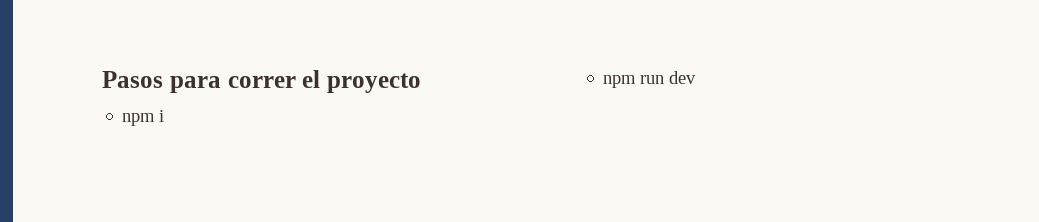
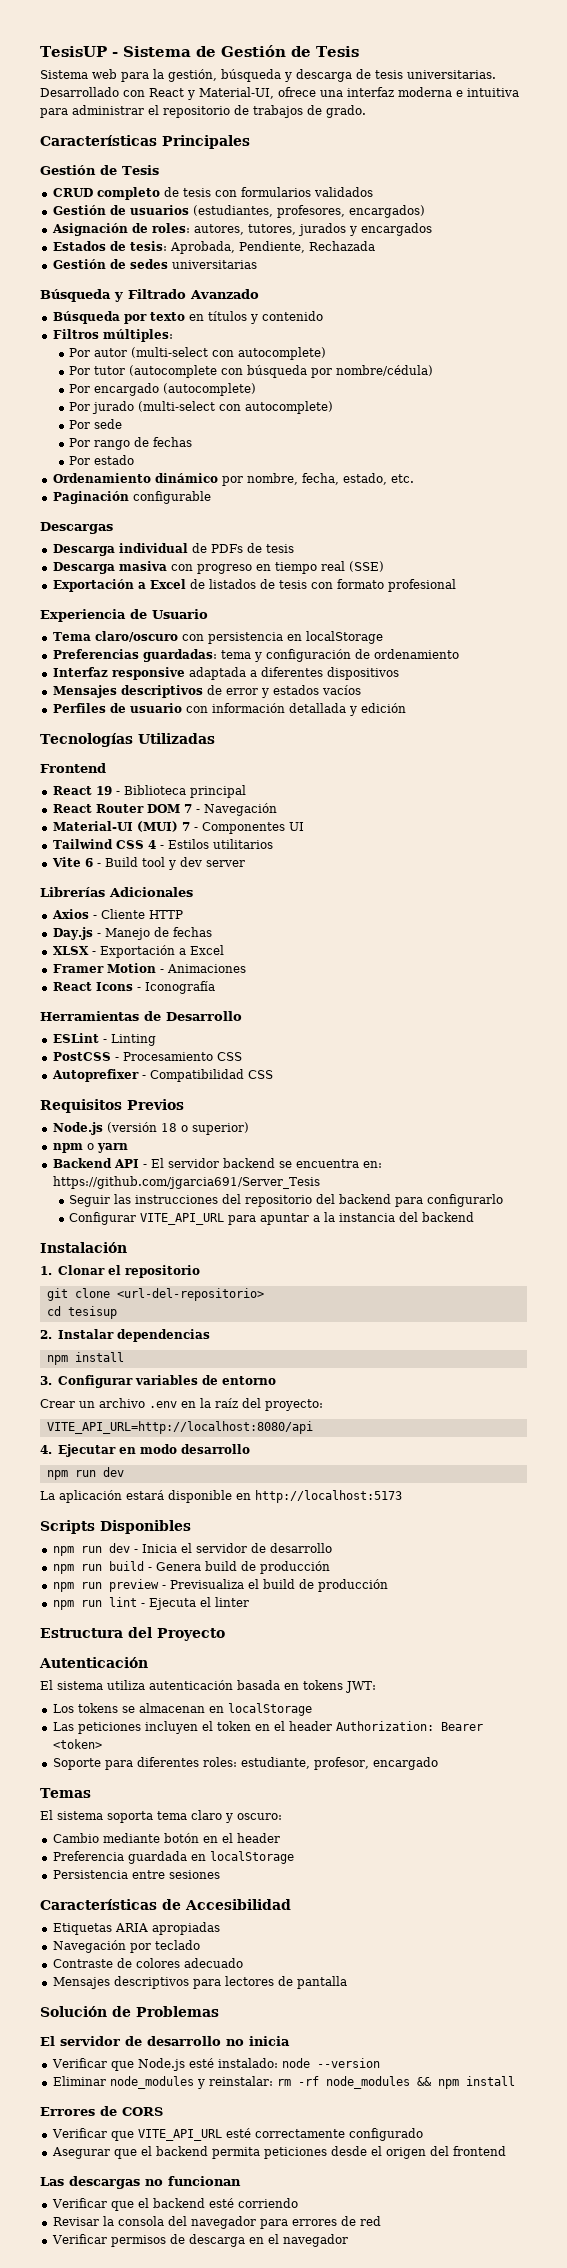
[102,70,421,93] [122,110,165,126] [603,71,697,88] Pasos para correr el proyecto // npm i // npm run dev -> [40,45,359,57] [40,69,496,82] [40,87,519,100] [40,105,366,118] [40,135,250,149] [40,165,159,175] [52,187,373,200] [52,205,425,218] [51,223,432,236] [52,241,375,254] [52,259,257,269] [40,289,259,302] [52,311,323,324] [52,329,173,342] [69,347,327,360] [69,365,434,378] [69,383,257,396] [69,401,334,414] [69,419,123,429] [69,437,193,450] [69,455,135,465] [52,473,414,486] [52,491,211,504] [40,522,113,534] [52,543,294,556] [52,561,384,574] [52,579,456,592] [40,609,208,622] [52,631,383,644] [52,649,459,662] [52,667,399,680] [52,685,361,698] [52,703,406,716] [40,733,215,747] [40,763,106,773] [52,785,246,798] [52,803,277,816] [52,821,304,834] [52,839,273,849] [51,857,245,870] [40,887,193,897] [51,909,183,919] [52,927,212,940] [52,945,224,958] [52,963,246,973] [52,981,215,994] [40,1011,242,1021] [52,1033,156,1046] [52,1052,242,1061] [51,1069,273,1082] [40,1099,184,1113] [52,1122,249,1135] [52,1143,128,1153] [52,1158,382,1168] [52,1176,320,1189] [69,1194,504,1207] [69,1212,475,1225] [40,1242,127,1253] [40,1265,200,1278] [46,1288,264,1301] [46,1306,117,1319] [40,1329,210,1342] [46,1352,124,1365] [40,1375,276,1388] [40,1398,323,1411] [46,1421,313,1434] [40,1444,250,1457] [46,1467,124,1480] [40,1490,402,1503] [40,1520,191,1534] [52,1543,332,1556] [52,1561,330,1574] [52,1579,388,1592] [52,1597,249,1610] [40,1627,225,1641] [39,1657,148,1668] [40,1680,376,1693] [52,1703,312,1716] [52,1721,483,1734] [52,1739,102,1749] [52,1757,438,1770] [40,1788,91,1798] [40,1810,282,1823] [52,1833,280,1843] [52,1851,294,1864] [52,1870,220,1879] [40,1899,291,1910] [52,1922,220,1935] [52,1940,200,1953] [52,1958,243,1968] [52,1976,347,1989] [40,2006,219,2017] [40,2036,290,2046] [51,2058,380,2071] [52,2076,515,2089] [40,2106,163,2116] [51,2128,423,2141] [51,2146,506,2159] [40,2176,241,2189] [51,2198,298,2211] [52,2216,381,2229] [51,2234,348,2247] TesisUP - Sistema de Gestión de Tesis // Sistema web para la gestión, búsqueda y descarga de tesis universitarias. Desarrollado con React y Material-UI, ofrece una interfaz moderna e intuitiva para administrar el repositorio de trabajos de grado. // Características Principales // Gestión de Tesis // CRUD completo de tesis con formularios validados // Gestión de usuarios (estudiantes, profesores, encargados) // Asignación de roles: autores, tutores, jurados y encargados // Estados de tesis: Aprobada, Pendiente, Rechazada // Gestión de sedes universitarias // Búsqueda y Filtrado Avanzado // Búsqueda por texto en títulos y contenido // Filtros múltiples: // Por autor (multi-select con autocomplete) // Por tutor (autocomplete con búsqueda por nombre/cédula) // Por encargado (autocomplete) // Por jurado (multi-select con autocomplete) // Por sede // Por rango de fechas // Por estado // Ordenamiento dinámico por nombre, fecha, estado, etc. // Paginación configurable // Descargas // Descarga individual de PDFs de tesis // Descarga masiva con progreso en tiempo real (SSE) // Exportación a Excel de listados de tesis con formato profesional // Experiencia de Usuario // Tema claro/oscuro con persistencia en localStorage // Preferencias guardadas: tema y configuración de ordenamiento // Interfaz responsive adaptada a diferentes dispositivos // Mensajes descriptivos de error y estados vacíos // Perfiles de usuario con información detallada y edición // Tecnologías Utilizadas // Frontend // React 19 - Biblioteca principal // React Router DOM 7 - Navegación // Material-UI (MUI) 7 - Componentes UI // Tailwind CSS 4 - Estilos utilitarios // Vite 6 - Build tool y dev server // Librerías Adicionales // Axios - Cliente HTTP // Day.js - Manejo de fechas // XLSX - Exportación a Excel // Framer Motion - Animaciones // React Icons - Iconografía // Herramientas de Desarrollo // ESLint - Linting // PostCSS - Procesamiento CSS // Autoprefixer - Compatibilidad CSS // Requisitos Previos // Node.js (versión 18 o superior) // npm o yarn // Backend API - El servidor backend se encuentra en: https://github.com/jgarcia691/Server_Tesis // Seguir las instrucciones del repositorio del backend para configurarlo // Configurar VITE_API_URL para apuntar a la instancia del backend // Instalación // 1. Clonar el repositorio // git clone <url-del-repositorio> // cd tesisup // 2. Instalar dependencias // npm install // 3. Configurar variables de entorno // Crear un archivo .env en la raíz del proyecto: // VITE_API_URL=http://localhost:8080/api // 4. Ejecutar en modo desarrollo // npm run dev // La aplicación estará disponible en http://localhost:5173 // Scripts Disponibles // npm run dev - Inicia el servidor de desarrollo // npm run build - Genera build de producción // npm run preview - Previsualiza el build de producción // npm run lint - Ejecuta el linter // Estructura del Proyecto // Autenticación // El sistema utiliza autenticación basada en tokens JWT: // Los tokens se almacenan en localStorage // Las peticiones incluyen el token en el header Authorization: Bearer <token> // Soporte para diferentes roles: estudiante, profesor, encargado // Temas // El sistema soporta tema claro y oscuro: // Cambio mediante botón en el header // Preferencia guardada en localStorage // Persistencia entre sesiones // Características de Accesibilidad // Etiquetas ARIA apropiadas // Navegación por teclado // Contraste de colores adecuado // Mensajes descriptivos para lectores de pantalla // Solución de Problemas // El servidor de desarrollo no inicia // Verificar que Node.js esté instalado: node --version // Eliminar node_modules y reinstalar: rm -rf node_modules && npm install // Errores de CORS // Verificar que VITE_API_URL esté correctamente configurado // Asegurar que el backend permita peticiones desde el origen del frontend // Las descargas no funcionan // Verificar que el backend esté corriendo // Revisar la consola del navegador para errores de red // Verificar permisos de descarga en el navegador

